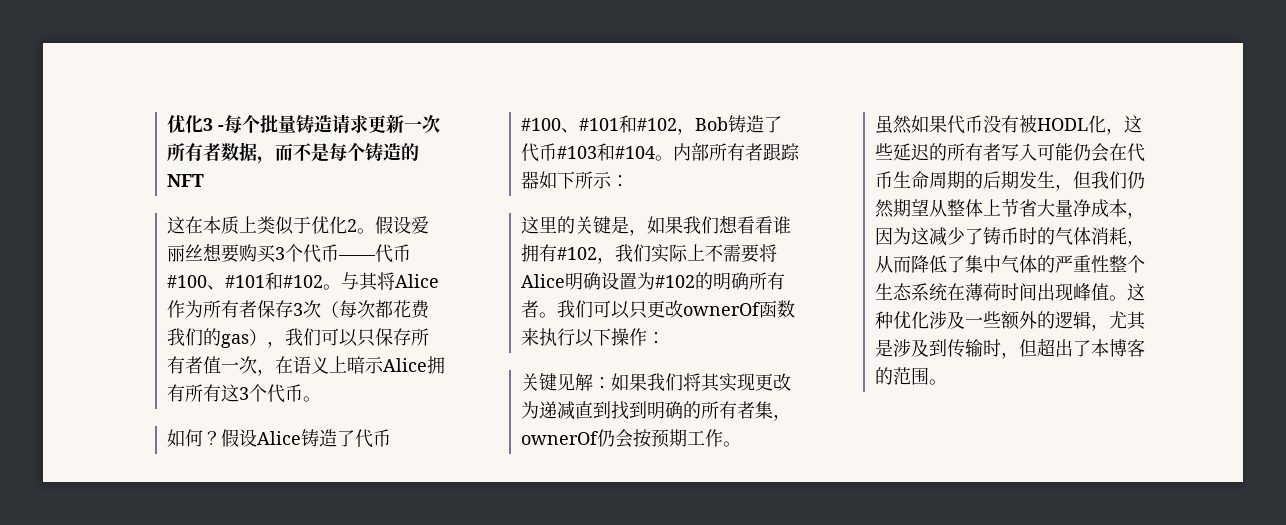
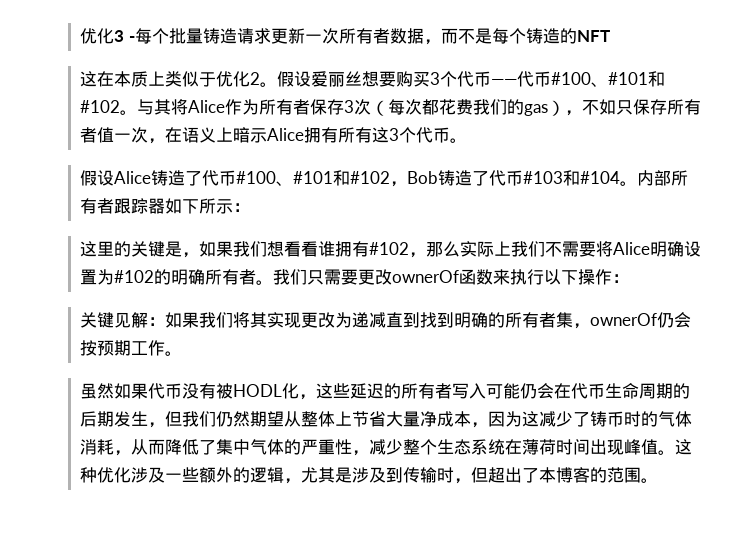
[285,328,359,347] 我们可以 -> [582,99,617,115] 不如
[167,429,222,447] 如何？ -> (468, 140) none
[615,244,706,263] 我们实际上 -> [426,241,546,257] 那么实际上我们
[593,300,648,319] 可以只 -> [307,269,359,285] 只需要
(1110, 264) none -> [352,439,404,456] ，减少

